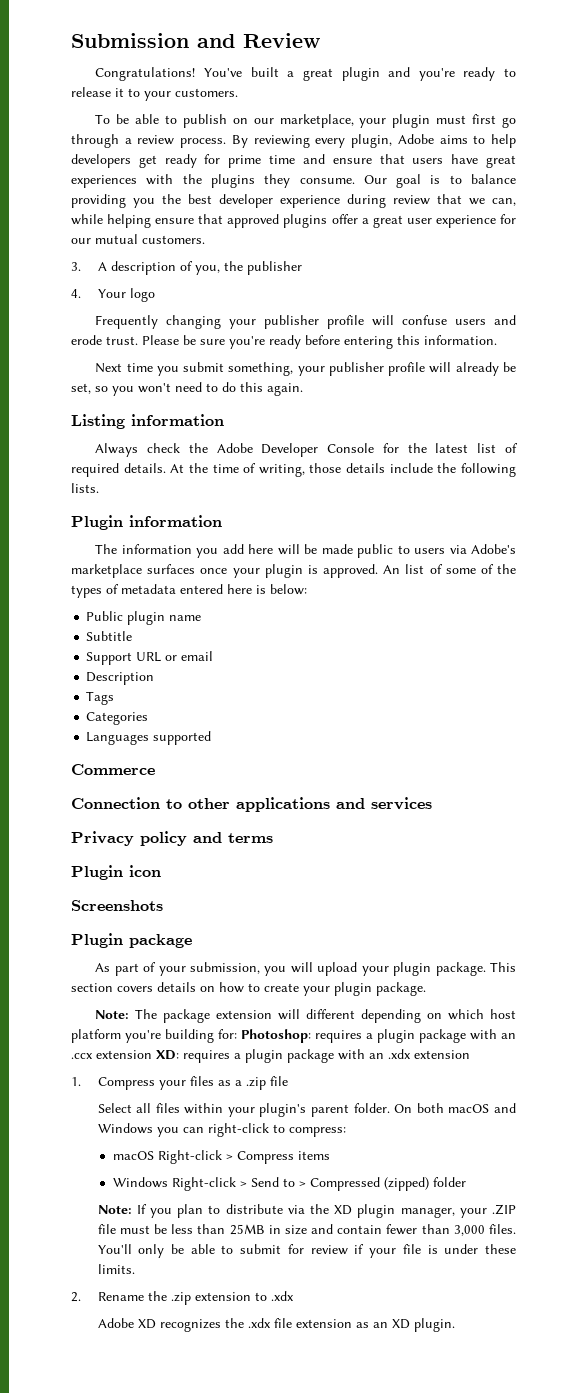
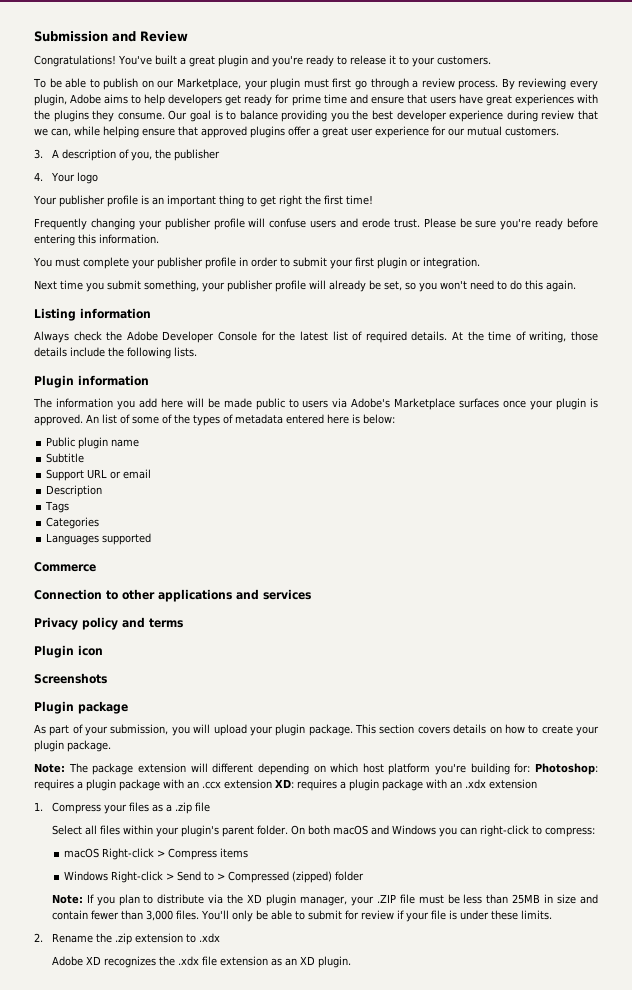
[279,114,354,128] marketplace, -> [177,78,242,90] Marketplace,
(155, 295) none -> [33,195,373,207] // Your publisher profile is an important thing to get right the first time!
(497, 340) none -> [33,257,480,269] // You must complete your publisher profile in order to submit your first plugin or integration.
[71,564,142,578] marketplace -> [394,398,456,410] Marketplace

